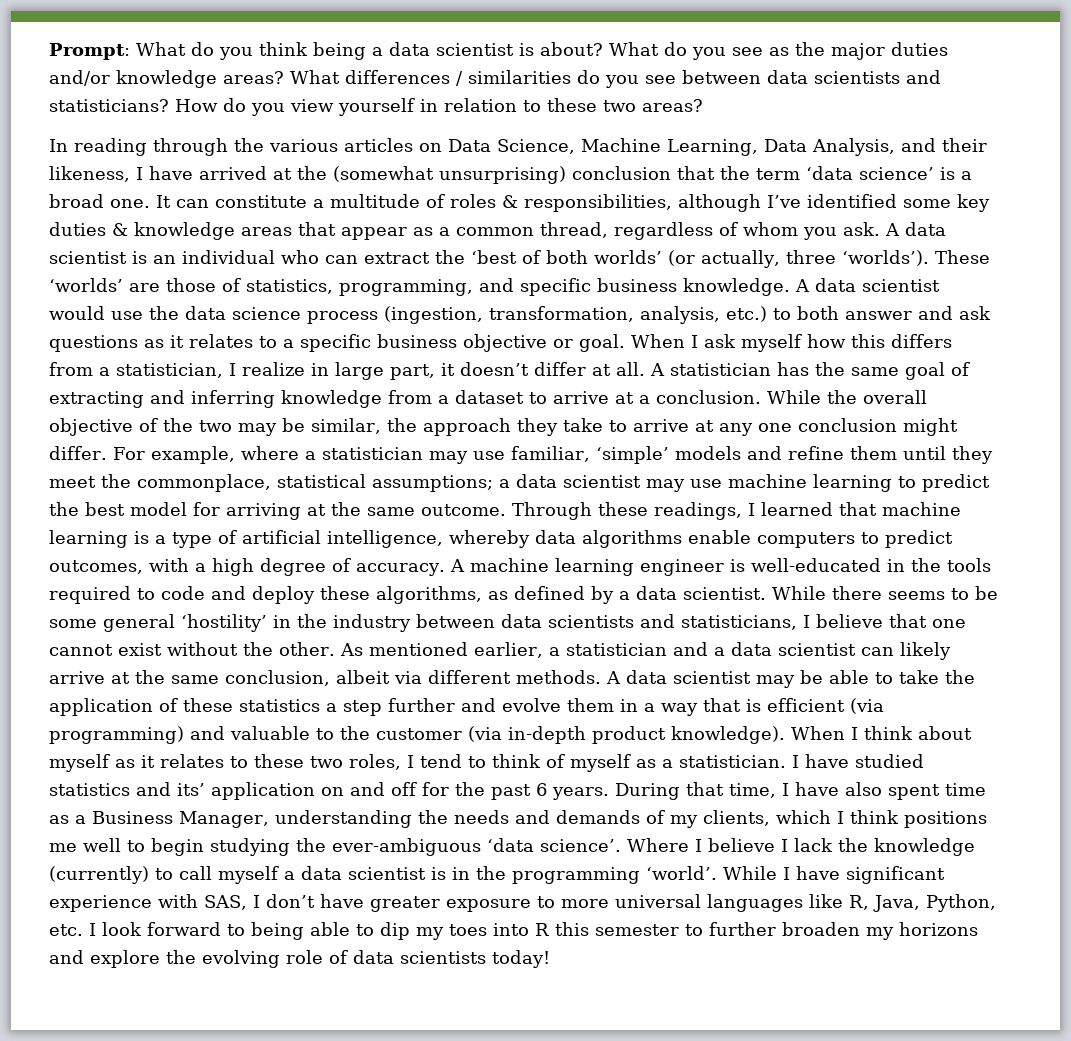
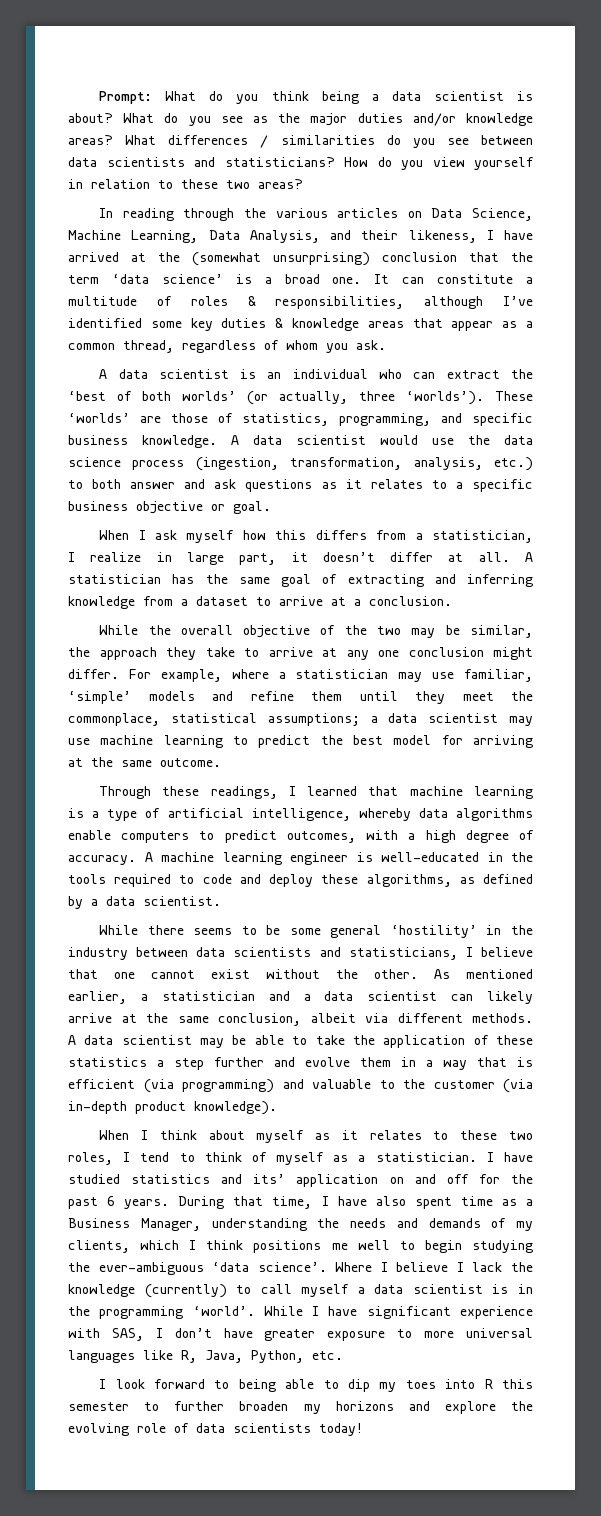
(880, 229) none -> (386, 345) //
(625, 343) none -> (271, 507) //
(761, 397) none -> (452, 601) //
(506, 510) none -> (221, 762) //
(766, 593) none -> (221, 901) //
(785, 735) none -> (277, 1108) //
(83, 930) none -> (343, 1355) //

